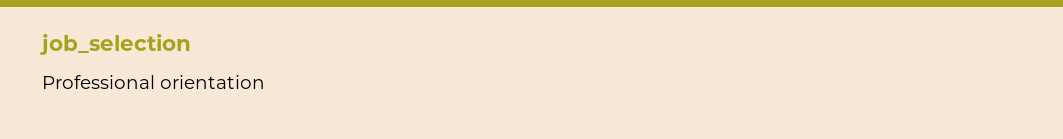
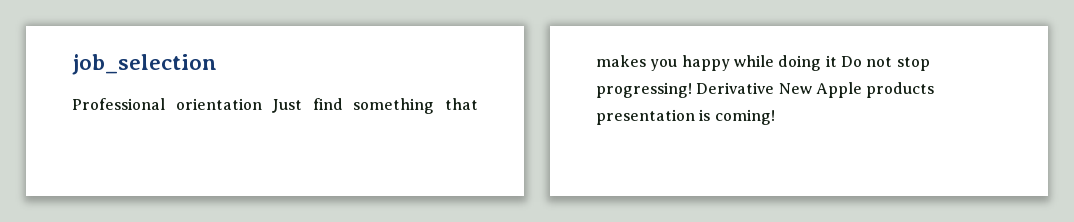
(265, 82) none -> [272,98,479,114] [596,55,930,71] [596,82,935,98] [596,109,775,125] Just find something that makes you happy while doing it Do not stop progressing! Derivative New Apple products presentation is coming!

